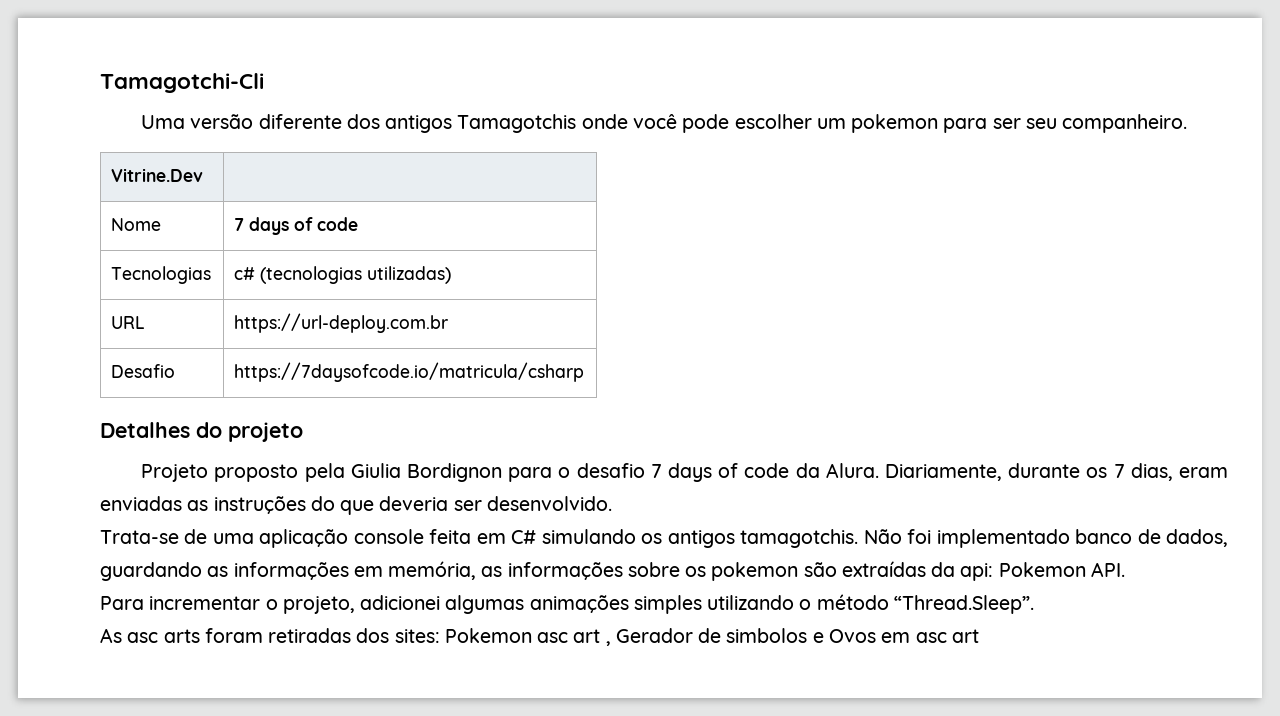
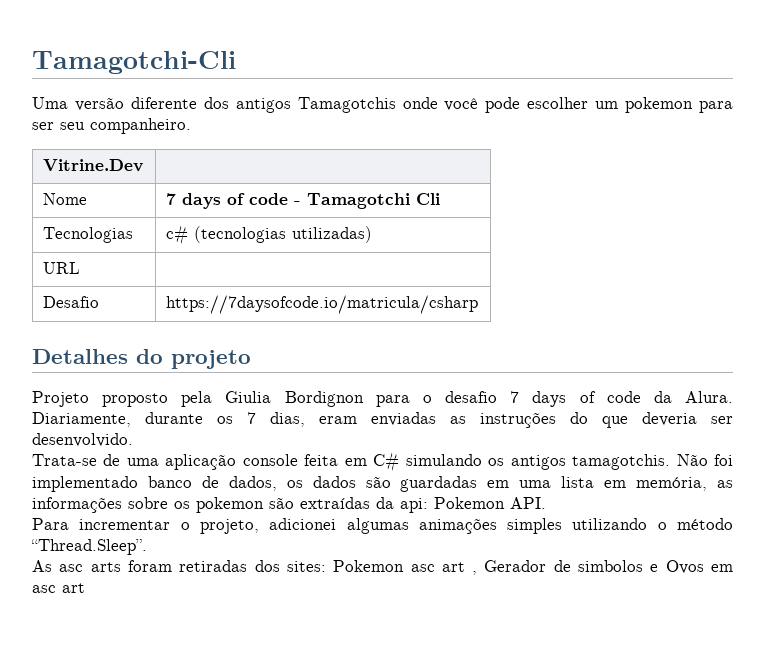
(359, 224) none -> [294,193,441,209] - Tamagotchi Cli
[234,313,449,333] https://url-deploy.com.br -> (81, 268) none
[100,562,349,581] guardando as informações -> [286,476,595,492] os dados são guardadas em uma lista

